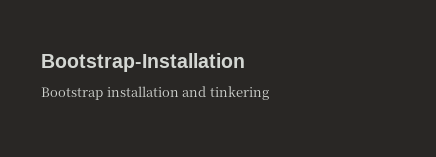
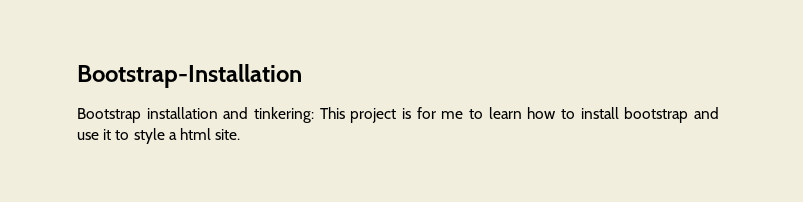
[209,86,269,100] tinkering -> [254,107,719,123] [77,128,241,144] tinkering: This project is for me to learn how to install bootstrap and use it to style a html site.

